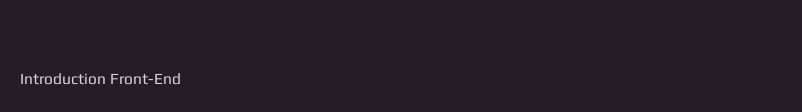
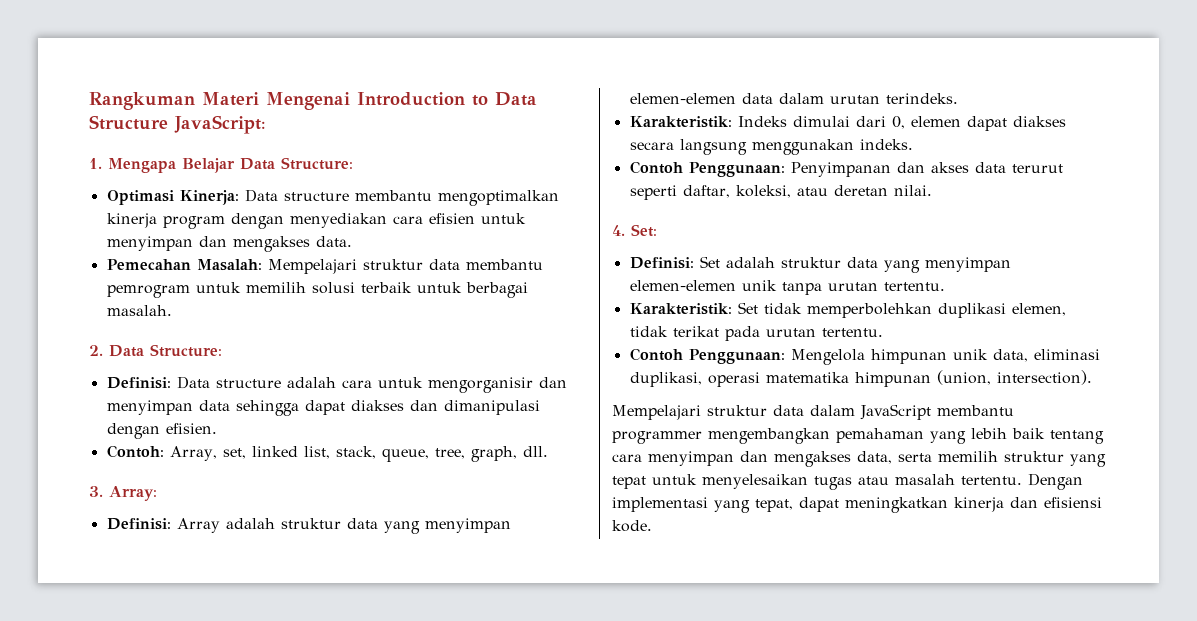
[20,73,182,85] Introduction Front-End -> [89,92,537,110] [89,115,266,134] [89,157,353,173] [106,189,559,206] [106,213,526,229] [106,236,352,252] [106,259,543,274] [106,282,528,298] [106,305,172,316] [89,344,222,357] [106,376,567,393] [106,400,540,416] [106,423,217,439] [106,445,548,462] [89,486,157,501] [106,518,511,534] [629,93,958,104] [629,116,1066,131] [629,139,913,155] [629,161,1063,177] [629,185,932,200] [612,224,657,237] [629,256,1011,273] [629,280,945,295] [629,302,1066,318] [629,326,883,341] [629,348,1100,365] [629,370,1092,387] [612,404,1014,420] [612,428,1104,444] [612,451,1106,467] [612,473,1083,490] [612,497,1102,513] [612,520,652,532] Rangkuman Materi Mengenai Introduction to Data Structure JavaScript: // 1. Mengapa Belajar Data Structure: // Optimasi Kinerja: Data structure membantu mengoptimalkan kinerja program dengan menyediakan cara efisien untuk menyimpan dan mengakses data. // Pemecahan Masalah: Mempelajari struktur data membantu pemrogram untuk memilih solusi terbaik untuk berbagai masalah. // 2. Data Structure: // Definisi: Data structure adalah cara untuk mengorganisir dan menyimpan data sehingga dapat diakses dan dimanipulasi dengan efisien. // Contoh: Array, set, linked list, stack, queue, tree, graph, dll. // 3. Array: // Definisi: Array adalah struktur data yang menyimpan elemen-elemen data dalam urutan terindeks. // Karakteristik: Indeks dimulai dari 0, elemen dapat diakses secara langsung menggunakan indeks. // Contoh Penggunaan: Penyimpanan dan akses data terurut seperti daftar, koleksi, atau deretan nilai. // 4. Set: // Definisi: Set adalah struktur data yang menyimpan elemen-elemen unik tanpa urutan tertentu. // Karakteristik: Set tidak memperbolehkan duplikasi elemen, tidak terikat pada urutan tertentu. // Contoh Penggunaan: Mengelola himpunan unik data, eliminasi duplikasi, operasi matematika himpunan (union, intersection). // Mempelajari struktur data dalam JavaScript membantu programmer mengembangkan pemahaman yang lebih baik tentang cara menyimpan dan mengakses data, serta memilih struktur yang tepat untuk menyelesaikan tugas atau masalah tertentu. Dengan implementasi yang tepat, dapat meningkatkan kinerja dan efisiensi kode.

